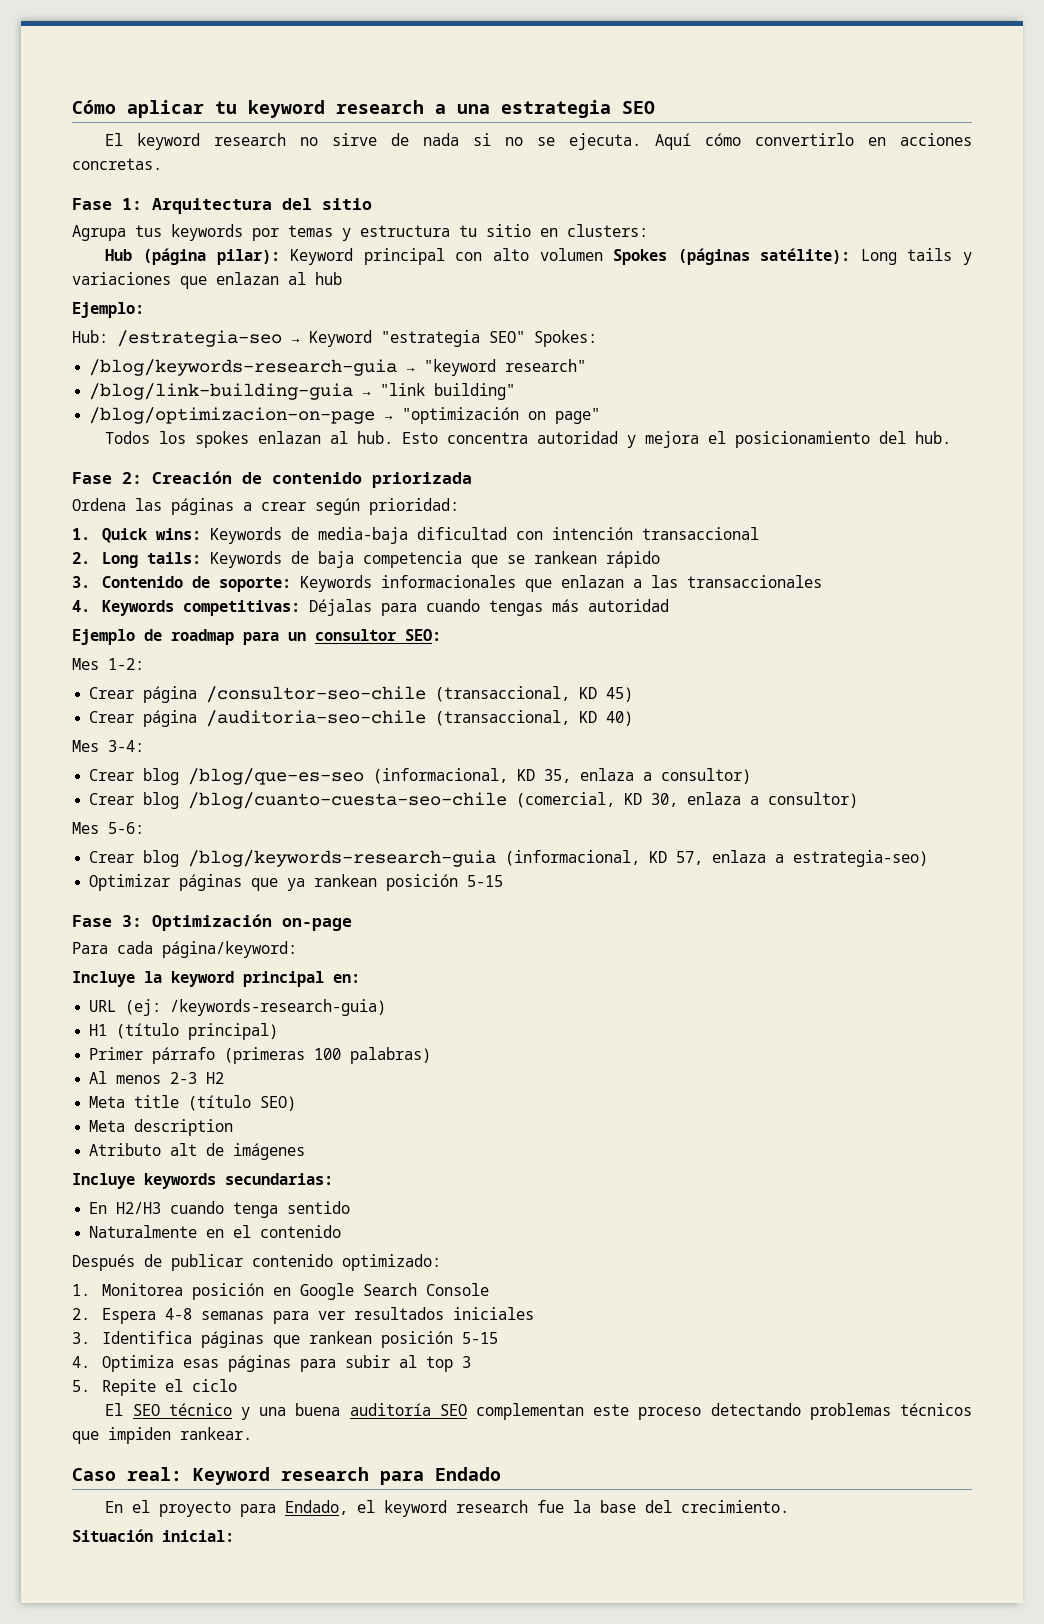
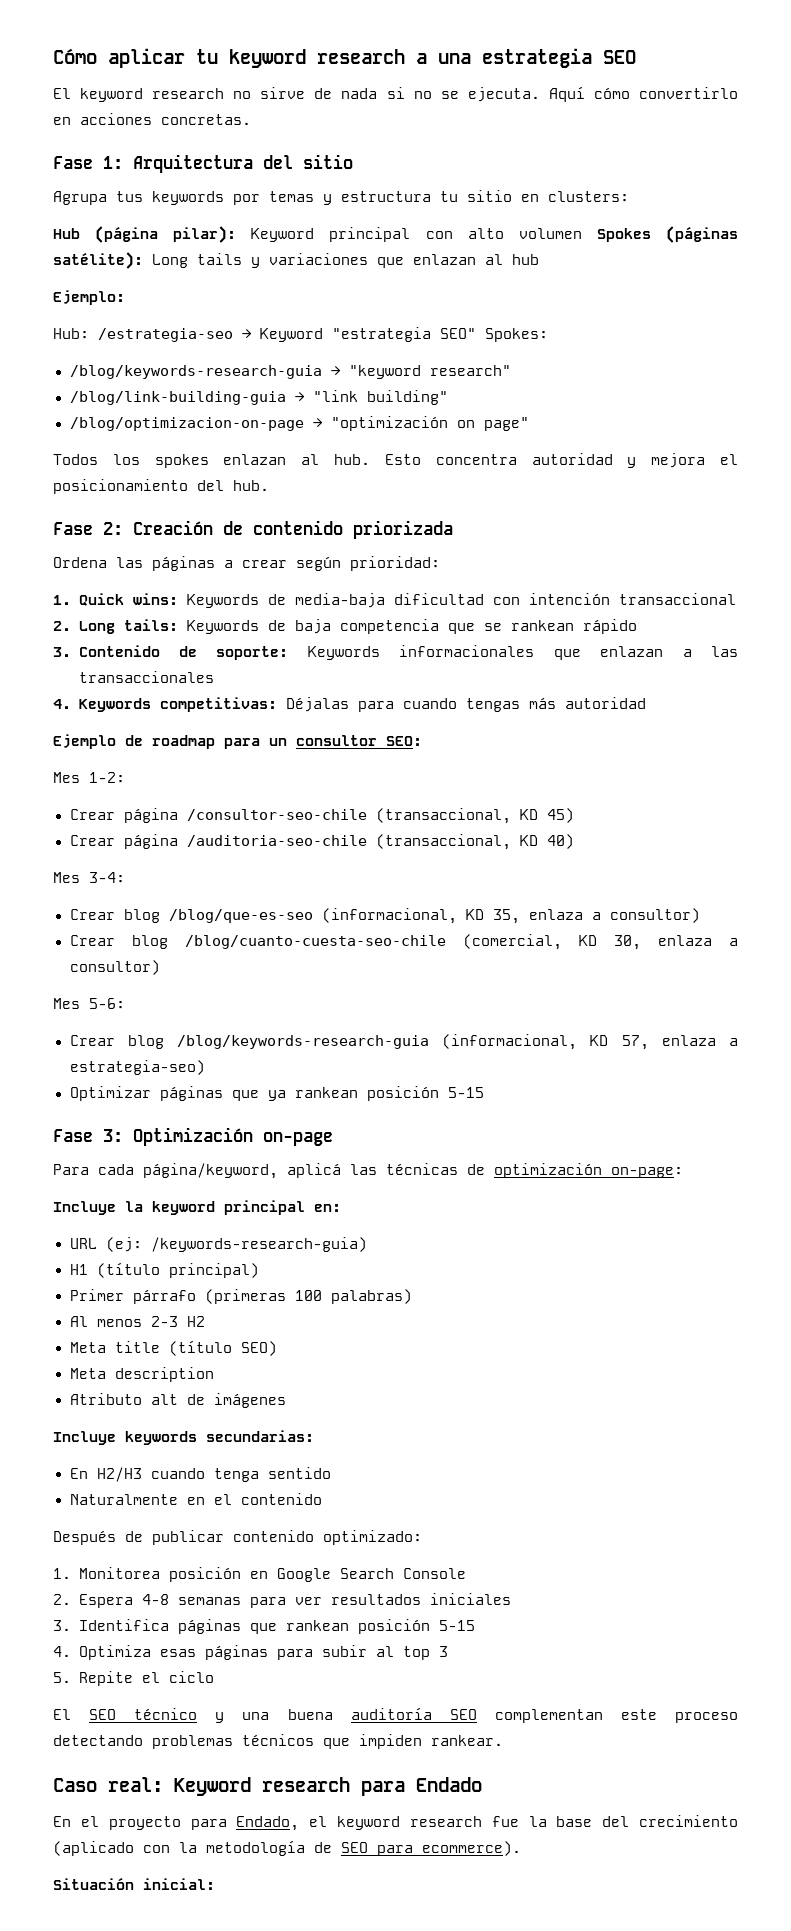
[162,941,297,958] página/keyword: -> [143,1163,683,1179] página/keyword, aplicá las técnicas de optimización on-page:
[681,1500,790,1513] crecimiento. -> [639,1815,738,1827] [53,1840,521,1856] crecimiento (aplicado con la metodología de SEO para ecommerce).

